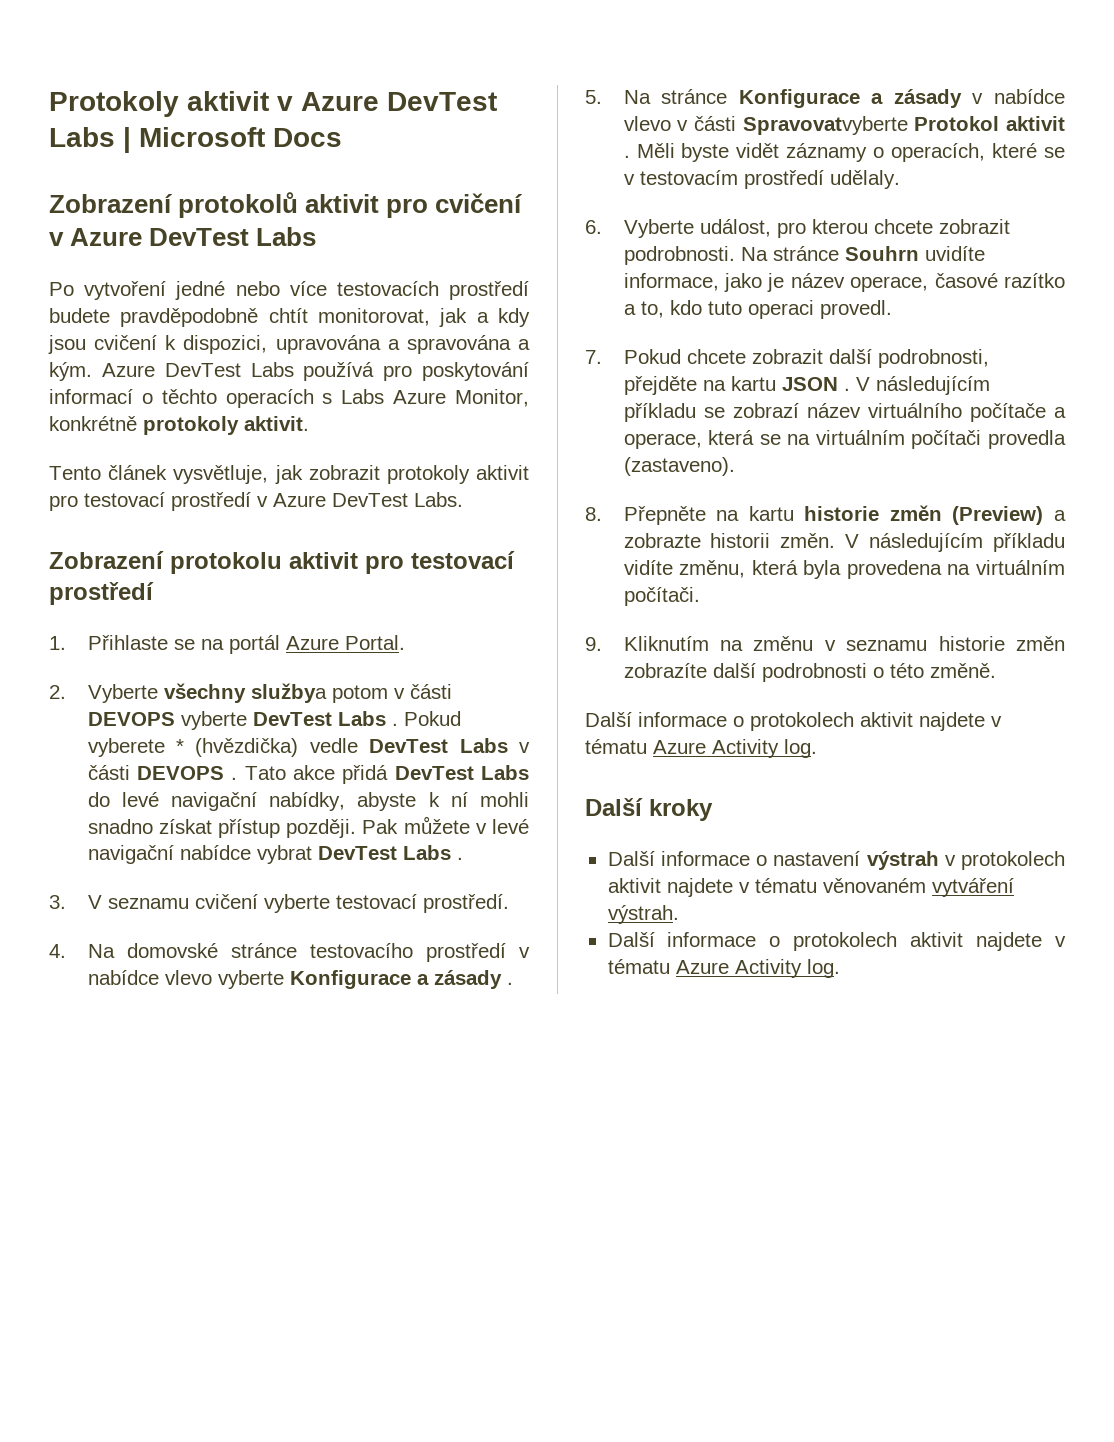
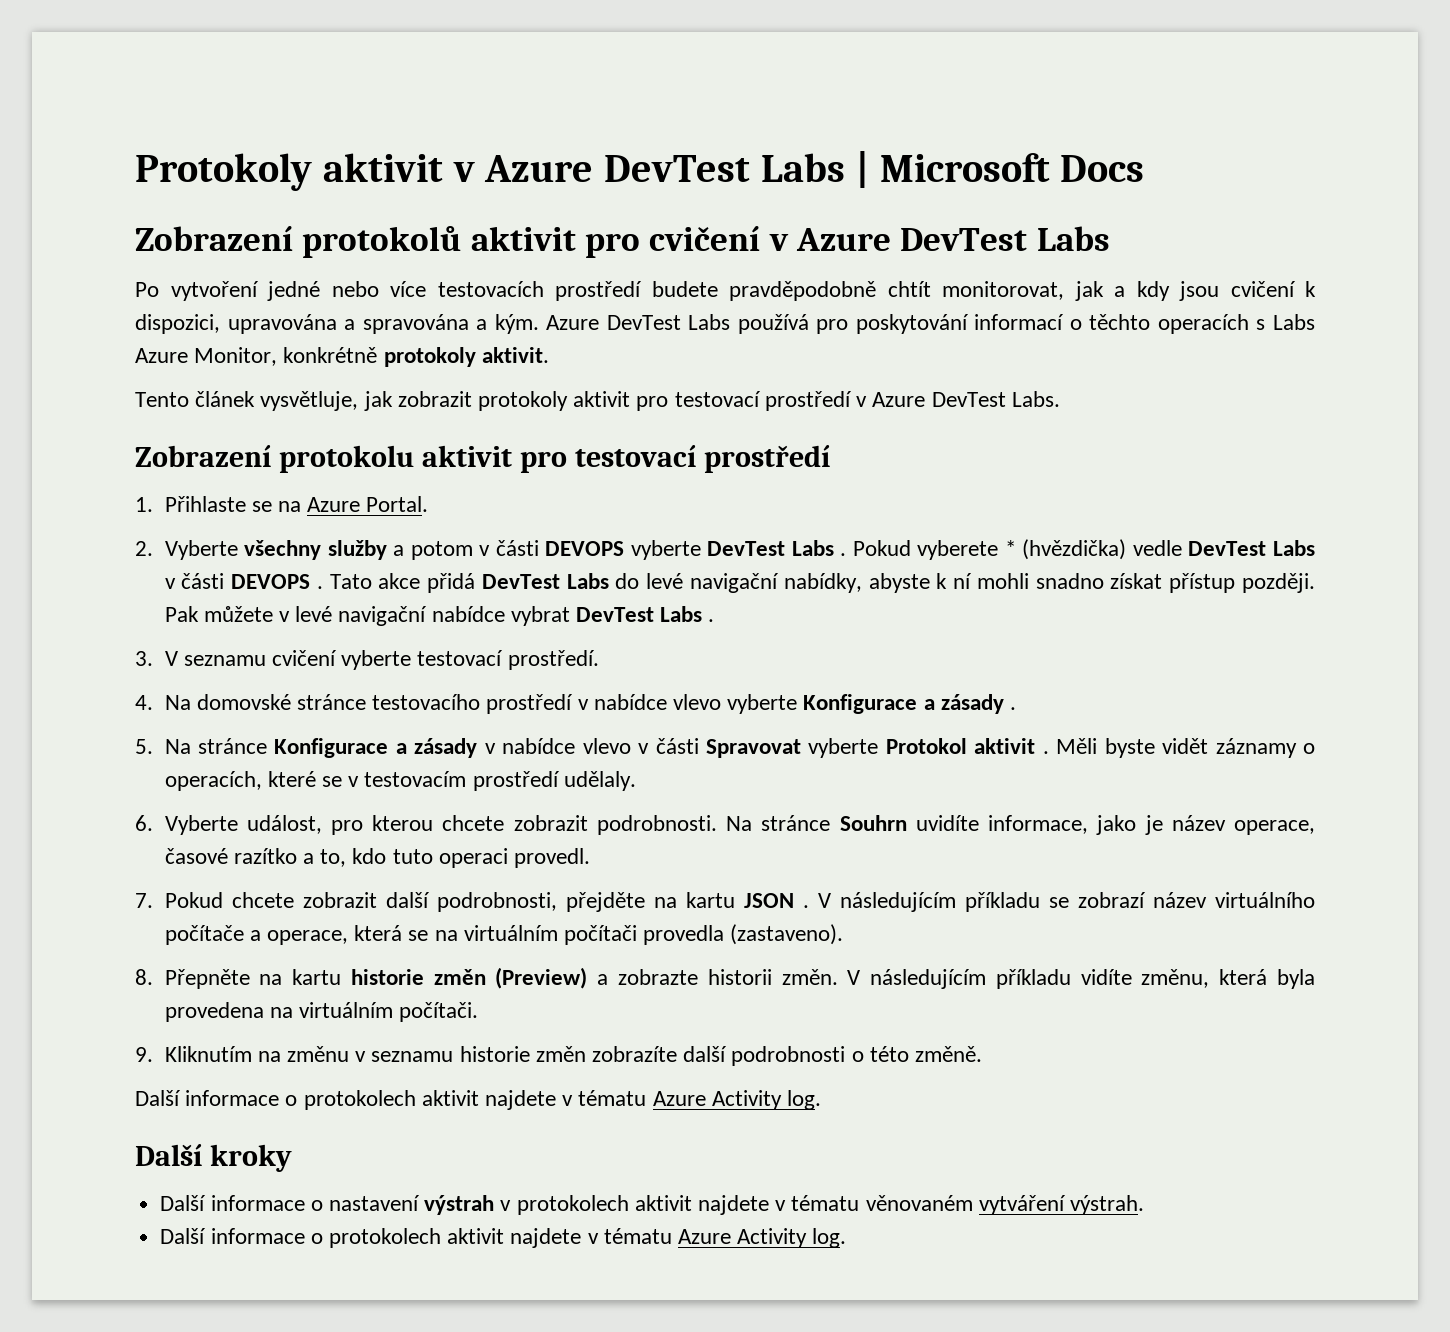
[228,635,280,654] portál -> (301, 506) none
[250,683,327,703] službya -> [327,540,405,560] služby a
[742,116,908,135] Spravovatvyberte -> [705,738,879,758] Spravovat vyberte

